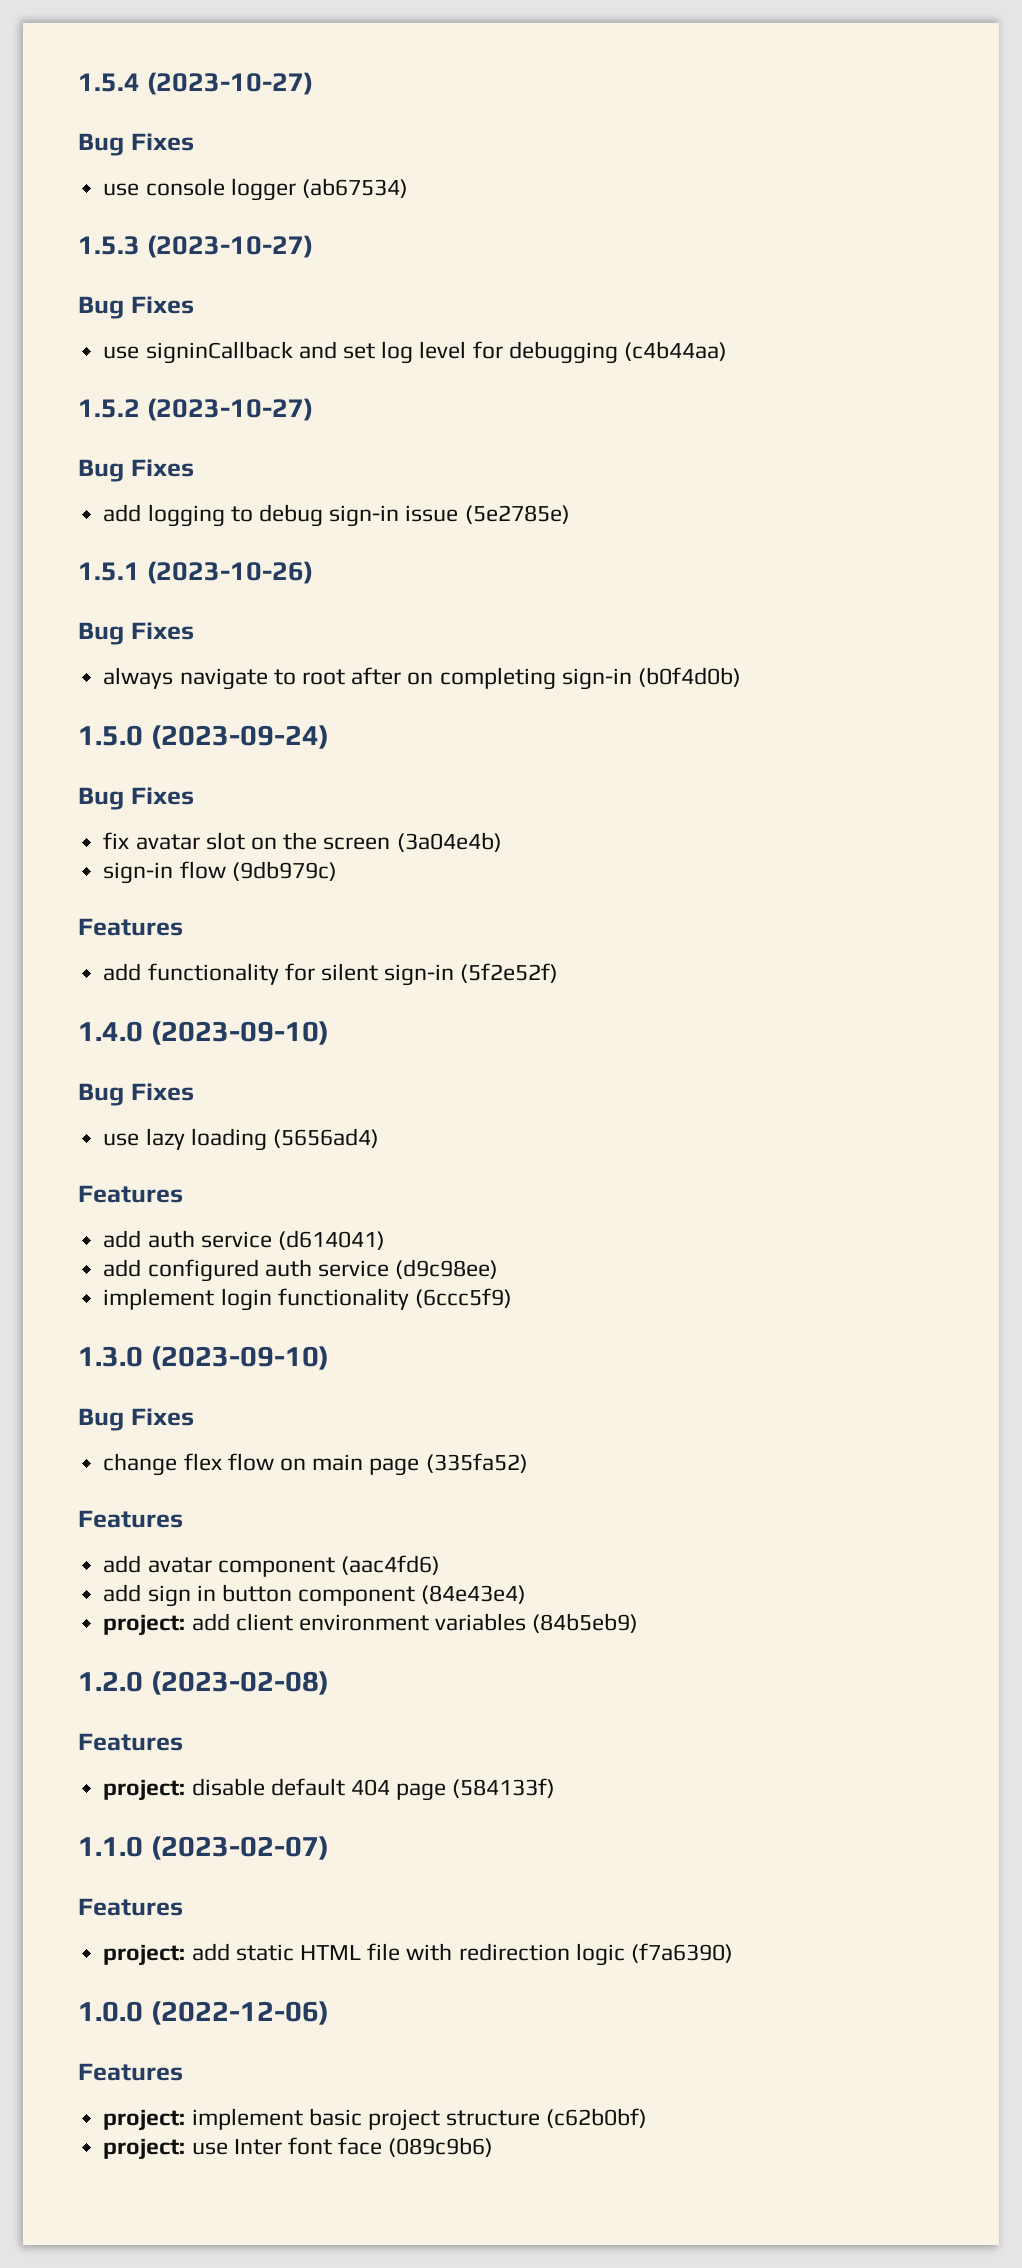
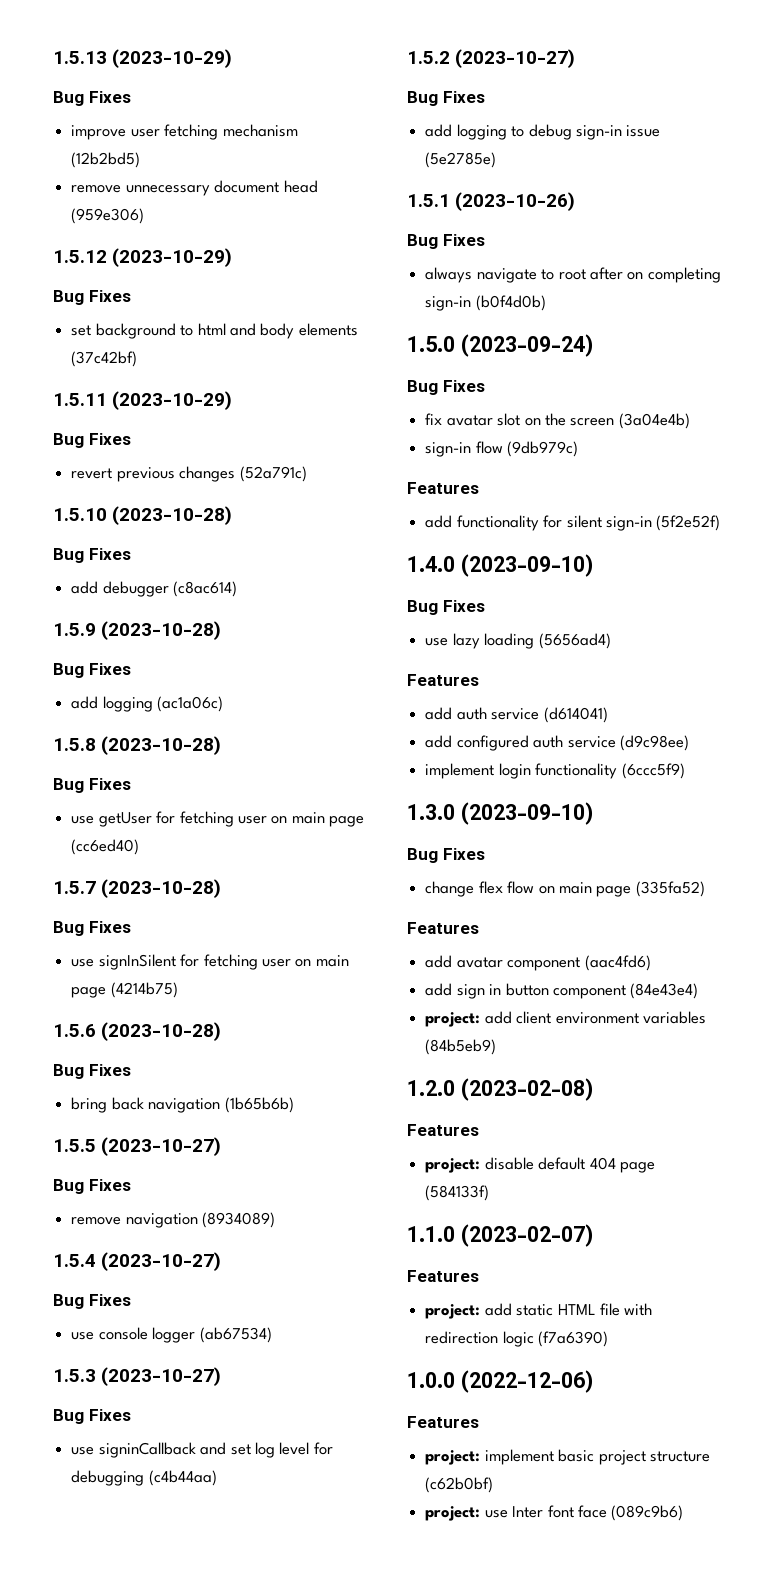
(78, 82) none -> [53,49,233,68] [53,91,131,106] [71,124,298,140] [71,152,141,168] [71,180,318,196] [71,208,145,224] [53,248,233,267] [53,290,131,305] [71,323,358,339] [71,351,138,367] [53,391,233,410] [53,433,131,448] [71,466,307,482] [53,506,233,525] [53,548,131,563] [71,581,238,597] [53,621,222,640] [53,663,131,678] [71,696,224,712] [53,736,222,755] [53,778,131,793] [71,811,365,827] [71,839,140,855] [53,879,222,898] [53,921,131,936] [71,954,349,970] [71,982,178,998] [53,1022,222,1041] [53,1064,131,1079] [71,1097,294,1113] [53,1137,222,1156] [53,1179,131,1194] [71,1212,276,1228] 1.5.13 (2023-10-29) // Bug Fixes // improve user fetching mechanism (12b2bd5) // remove unnecessary document head (959e306) // 1.5.12 (2023-10-29) // Bug Fixes // set background to html and body elements (37c42bf) // 1.5.11 (2023-10-29) // Bug Fixes // revert previous changes (52a791c) // 1.5.10 (2023-10-28) // Bug Fixes // add debugger (c8ac614) // 1.5.9 (2023-10-28) // Bug Fixes // add logging (ac1a06c) // 1.5.8 (2023-10-28) // Bug Fixes // use getUser for fetching user on main page (cc6ed40) // 1.5.7 (2023-10-28) // Bug Fixes // use signInSilent for fetching user on main page (4214b75) // 1.5.6 (2023-10-28) // Bug Fixes // bring back navigation (1b65b6b) // 1.5.5 (2023-10-27) // Bug Fixes // remove navigation (8934089) //

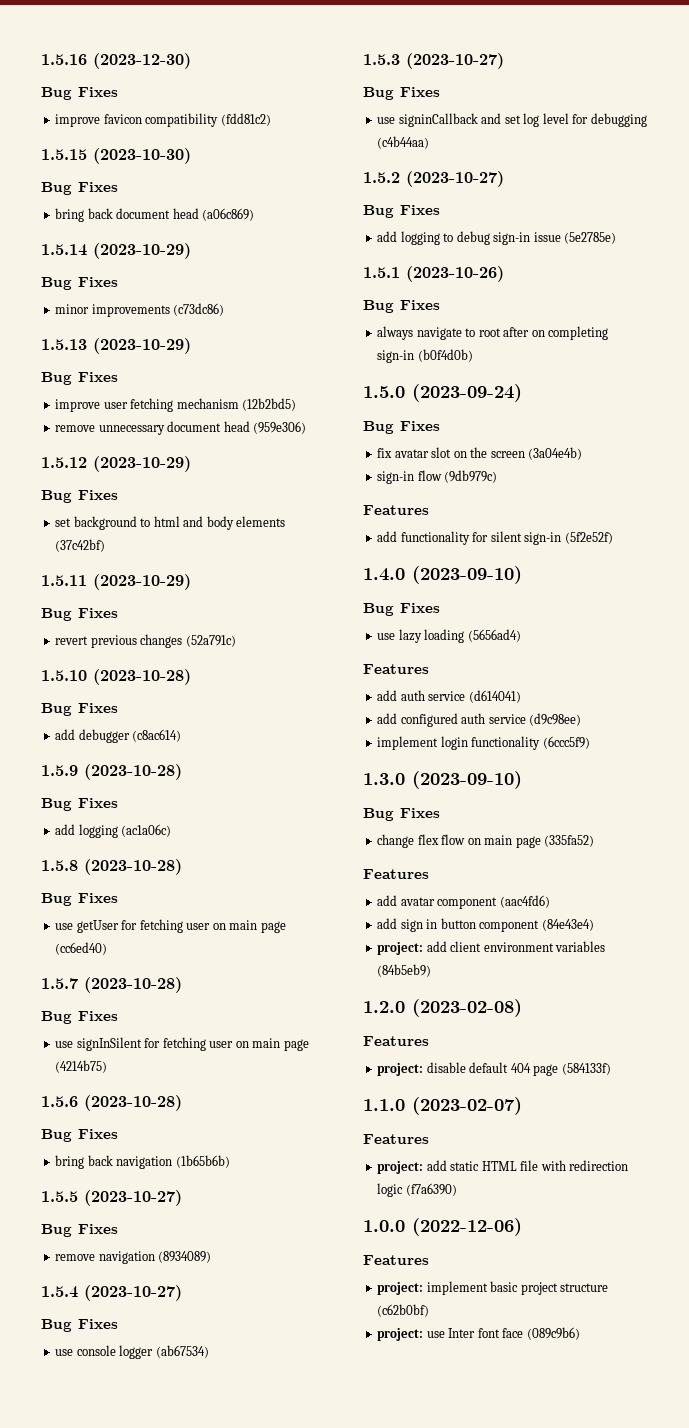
(53, 57) none -> [41,53,191,69] [41,87,118,100] [55,113,271,127] [41,148,191,164] [41,182,118,195] [55,208,255,222] [41,243,191,259] [41,277,118,290] [55,303,225,317] 1.5.16 (2023-12-30) // Bug Fixes // improve favicon compatibility (fdd81c2) // 1.5.15 (2023-10-30) // Bug Fixes // bring back document head (a06c869) // 1.5.14 (2023-10-29) // Bug Fixes // minor improvements (c73dc86) //

